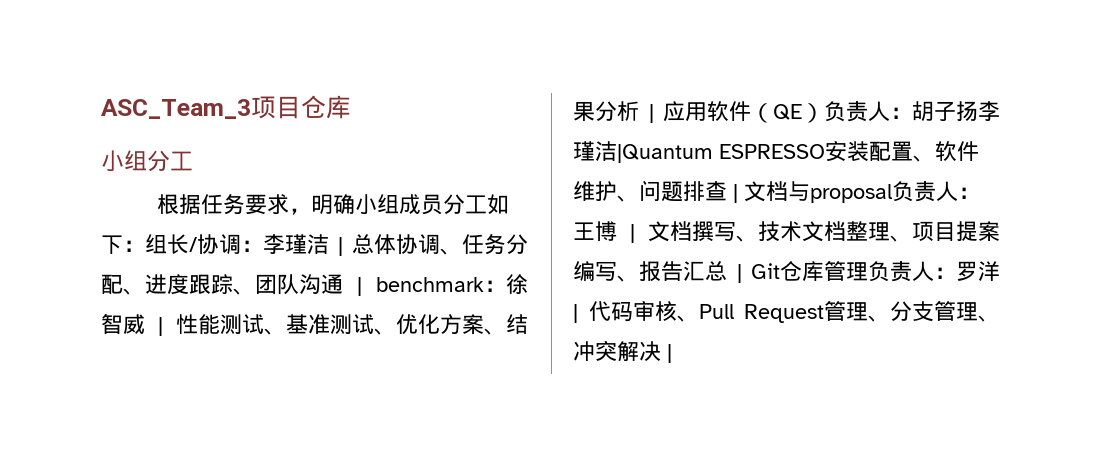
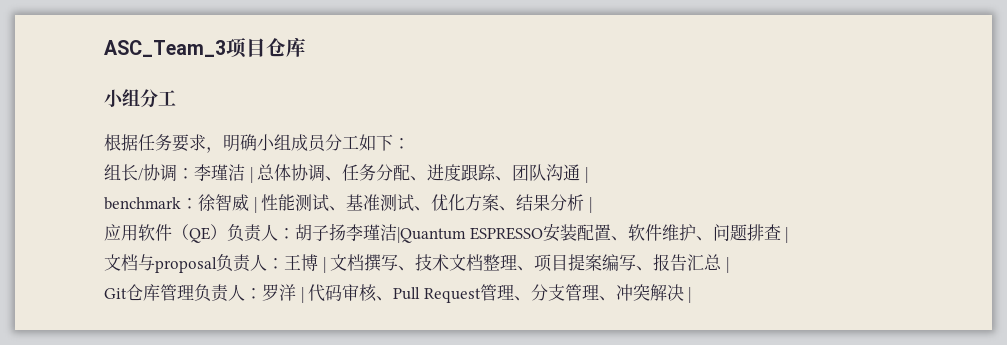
(145, 246) none -> (410, 143) //
(362, 286) none -> (588, 175) //
(654, 113) none -> (592, 205) //
(738, 193) none -> (789, 235) //
(742, 273) none -> (729, 265) //

